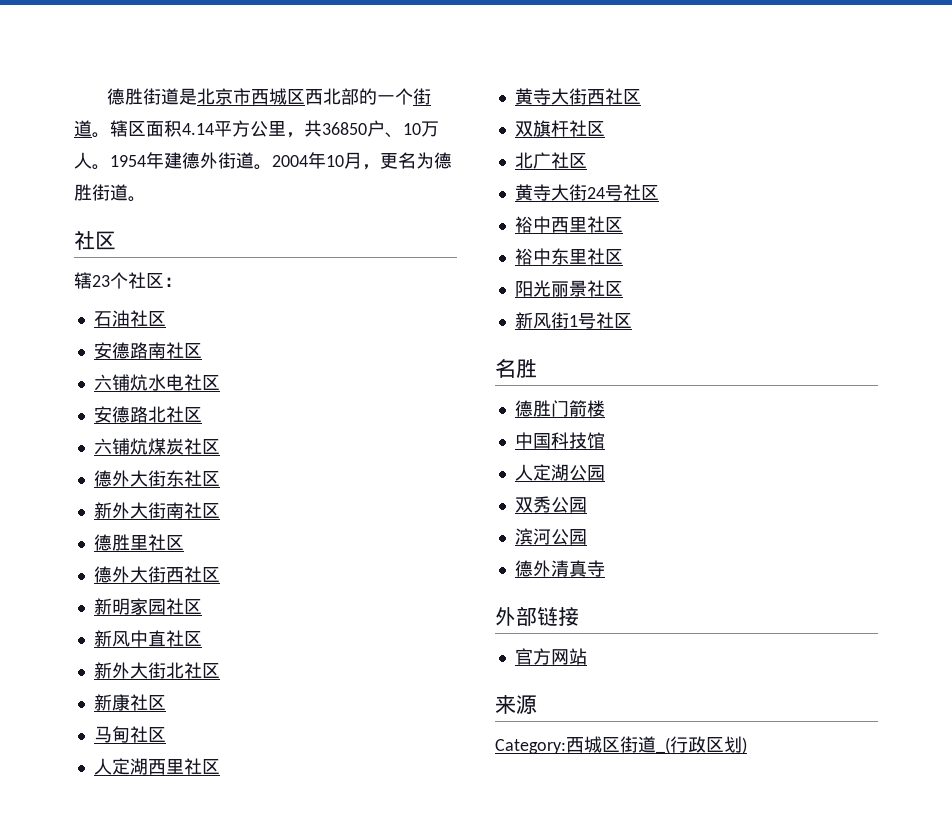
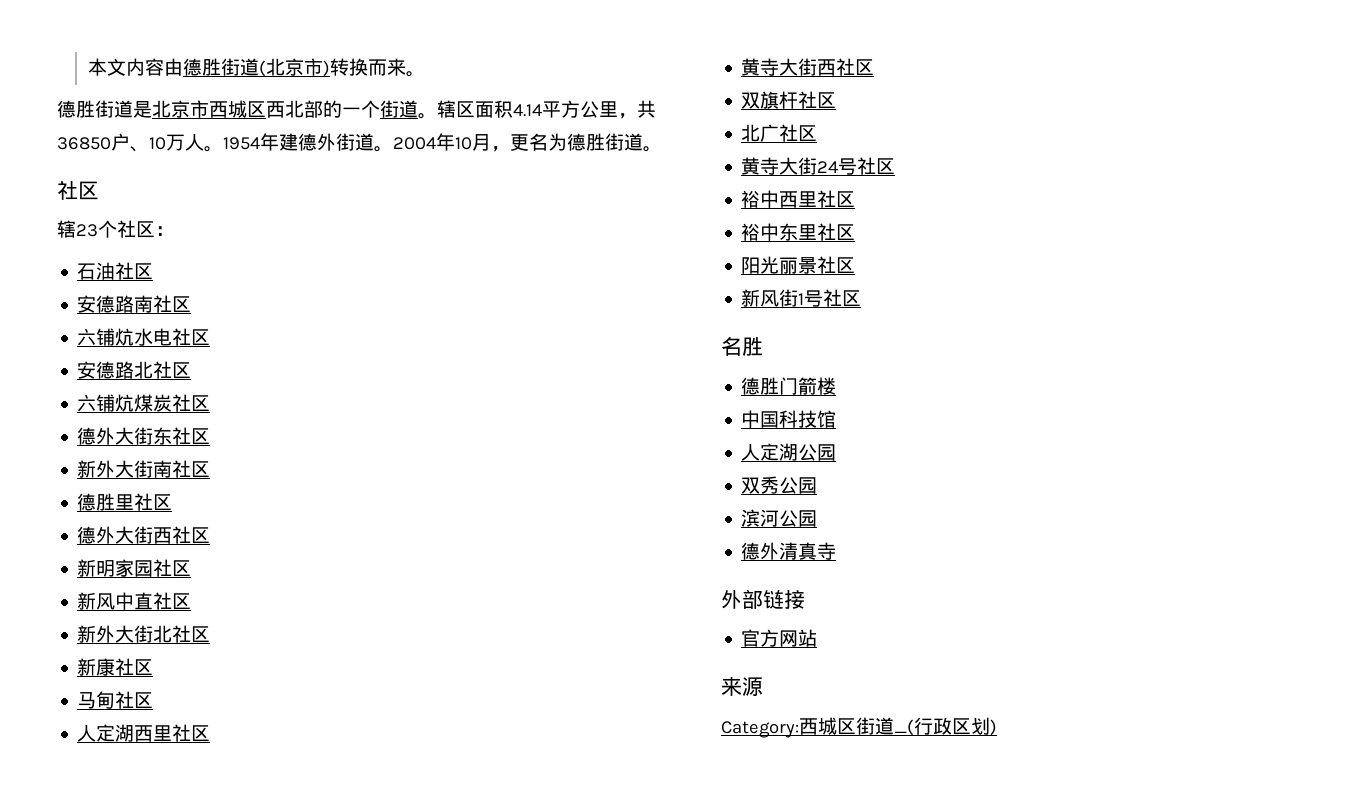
(106, 96) none -> [87,58,425,77] 本文内容由德胜街道(北京市)转换而来。 //

